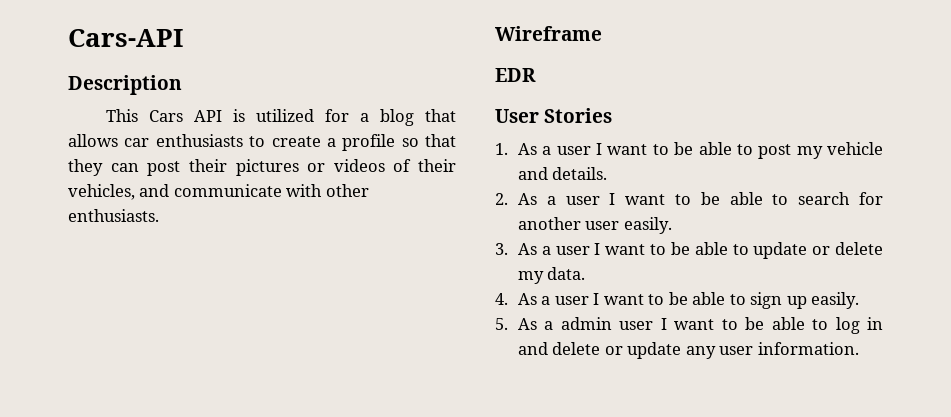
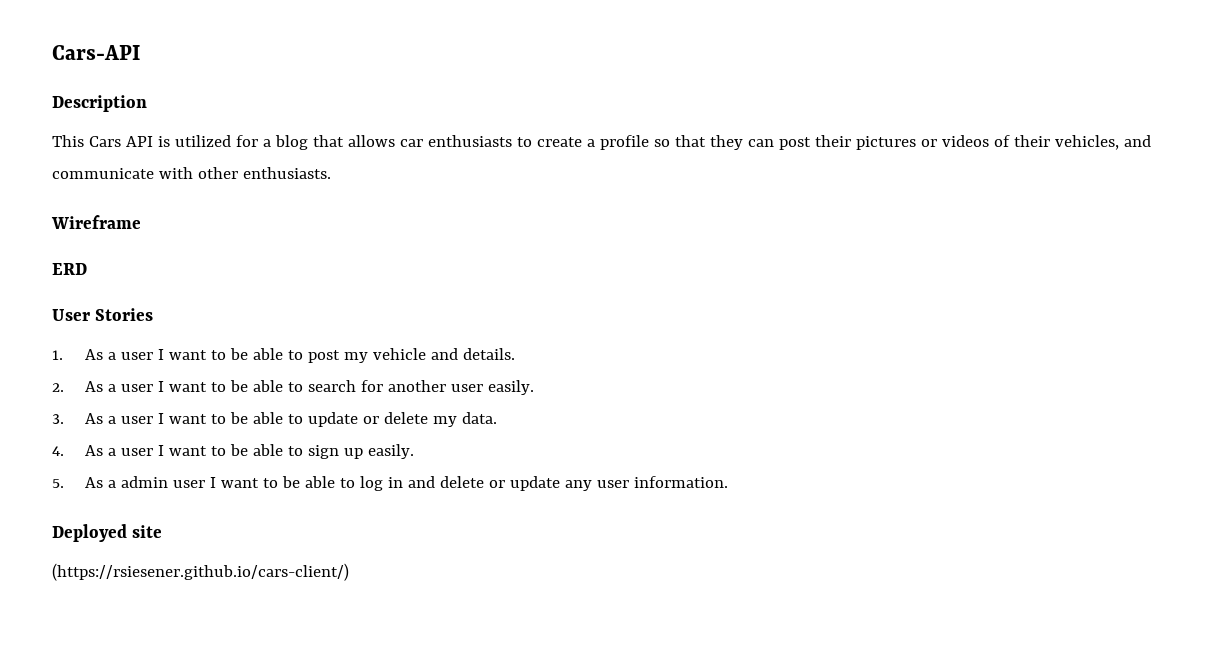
[495,68,536,82] EDR -> [52,263,87,275] ERD
(859, 348) none -> [52,524,163,542] [52,563,349,581] // Deployed site // (https://rsiesener.github.io/cars-client/)

